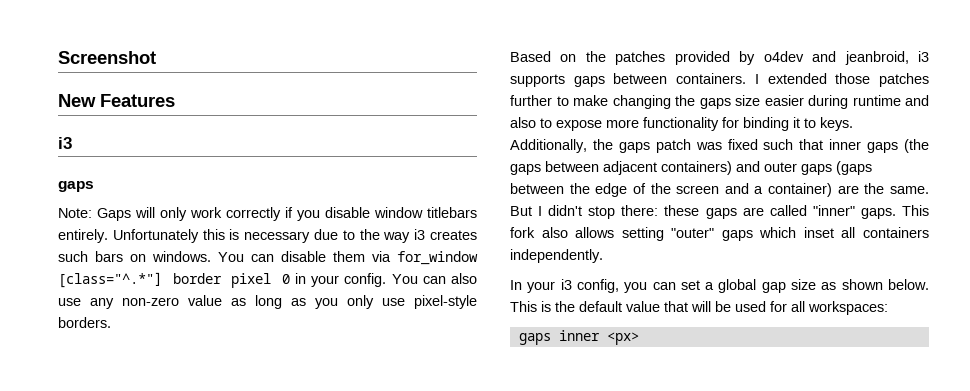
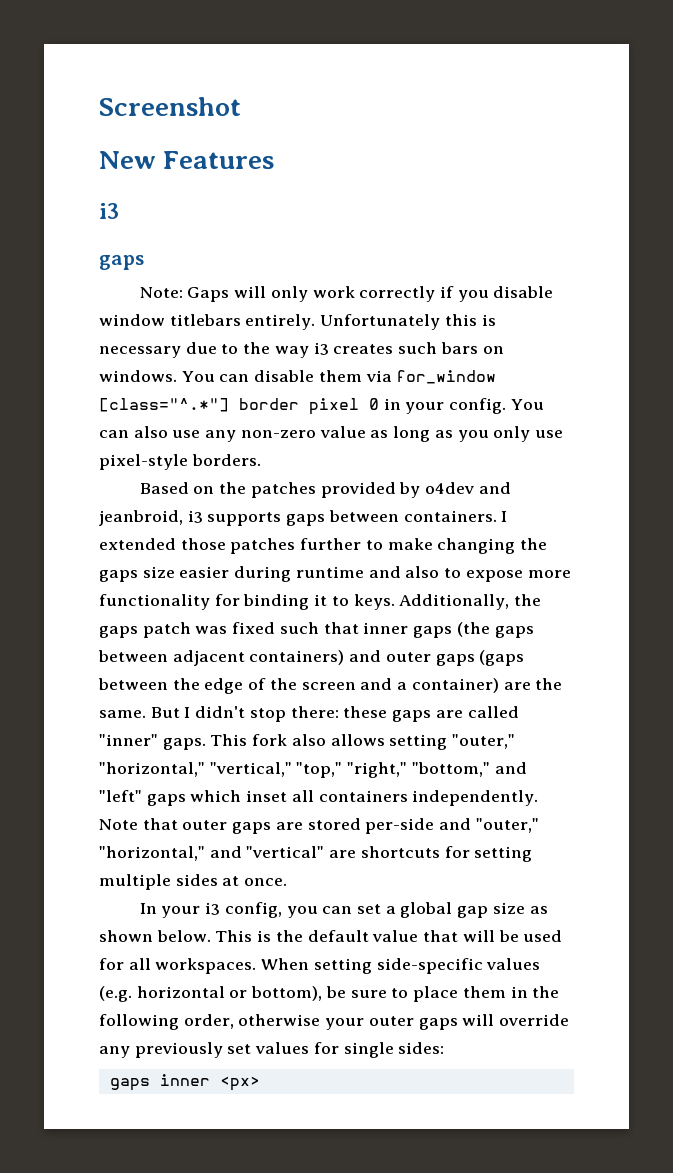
[671,228,715,238] "outer" -> [452,734,516,749] [99,762,527,778] [99,790,142,802] "outer," "horizontal," "vertical," "top," "right," "bottom," and "left"
(603, 256) none -> [99,818,539,834] [99,846,533,862] [99,874,288,890] Note that outer gaps are stored per-side and "outer," "horizontal," and "vertical" are shortcuts for setting multiple sides at once.
[808,301,888,315] workspaces: -> [155,958,541,974] [99,986,560,1002] [99,1014,570,1030] [99,1042,445,1058] workspaces. When setting side-specific values (e.g. horizontal or bottom), be sure to place them in the following order, otherwise your outer gaps will override any previously set values for single sides:

